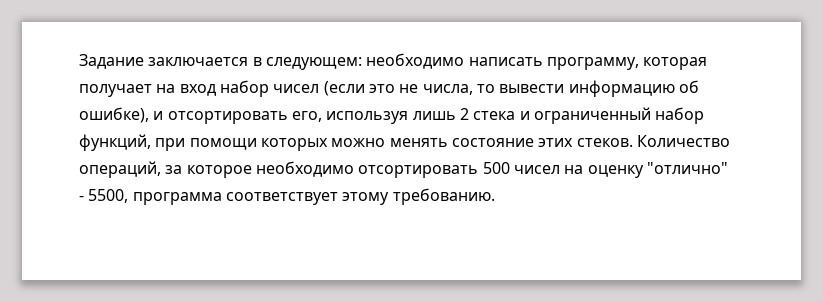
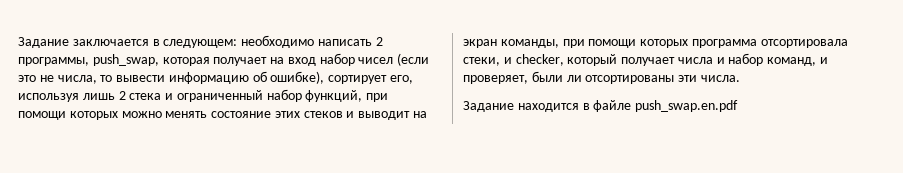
[546,57,639,70] программу, -> [375,37,383,46] [18,54,159,66] 2 программы, push_swap,
[153,111,288,124] и отсортировать -> [328,75,388,84] сортирует
[576,135,730,147] [79,161,728,178] [79,188,495,205] стеков. Количество операций, за которое необходимо отсортировать 500 чисел на оценку "отлично" - 5500, программа соответствует этому требованию. -> [303,111,428,120] [463,39,848,48] [463,53,829,66] [463,71,740,84] [463,100,739,112] стеков и выводит на экран команды, при помощи которых программа отсортировала стеки, и checker, который получает числа и набор команд, и проверяет, были ли отсортированы эти числа. // Задание находится в файле push_swap.en.pdf

